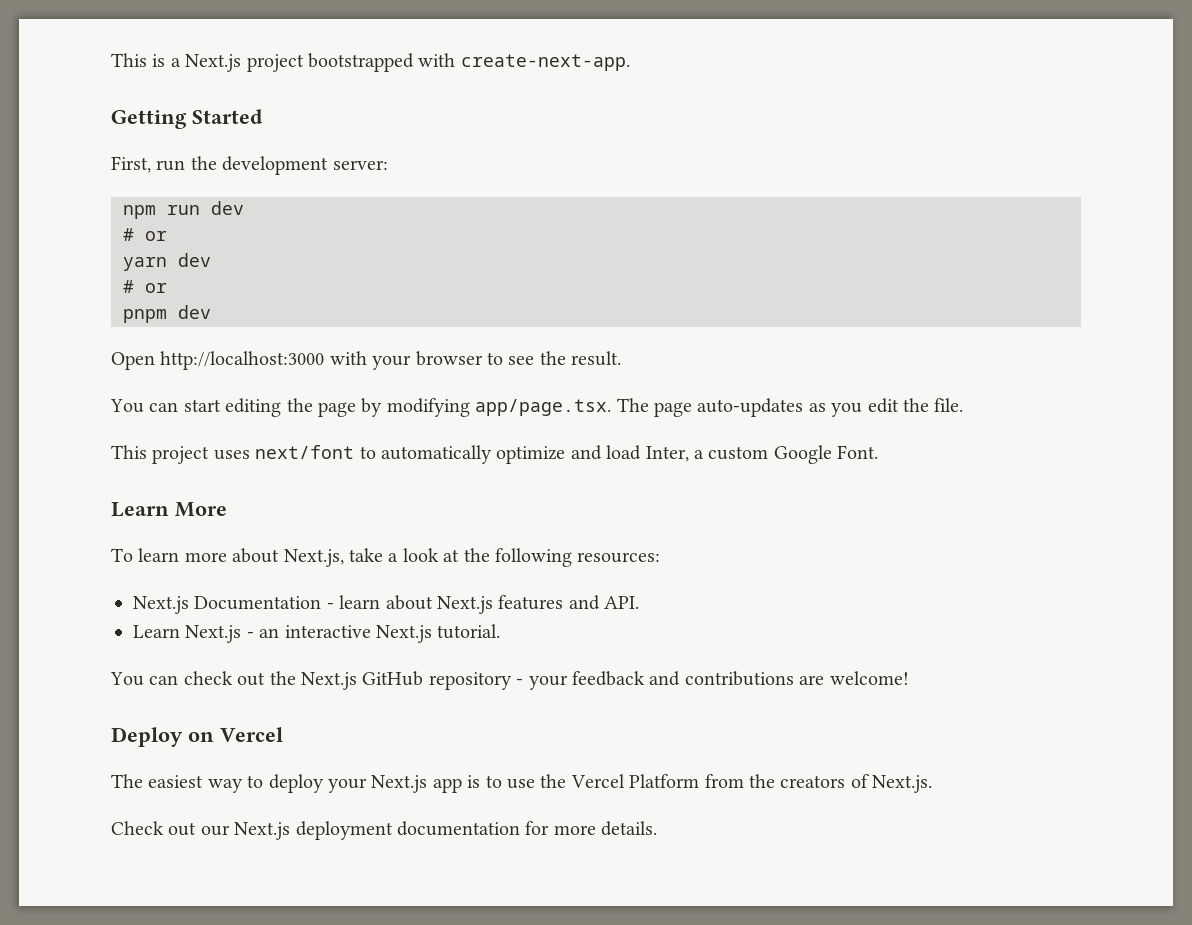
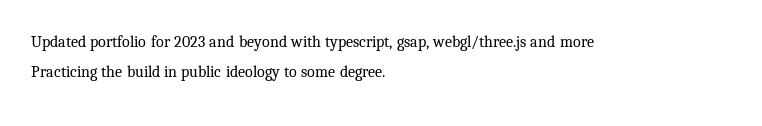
[111,53,630,72] [111,109,263,129] [111,156,388,175] [123,201,244,219] [123,228,167,241] [123,253,211,271] [123,280,167,293] [123,305,211,323] [111,351,622,370] [110,398,964,417] [111,445,879,464] [111,502,227,517] [111,548,661,567] [133,595,640,614] [133,624,501,643] [110,671,909,690] [111,727,283,747] [111,774,933,793] [111,821,658,840] This is a Next.js project bootstrapped with create-next-app. // Getting Started // First, run the development server: // npm run dev // # or // yarn dev // # or // pnpm dev // Open http://localhost:3000 with your browser to see the result. // You can start editing the page by modifying app/page.tsx. The page auto-updates as you edit the file. // This project uses next/font to automatically optimize and load Inter, a custom Google Font. // Learn More // To learn more about Next.js, take a look at the following resources: // Next.js Documentation - learn about Next.js features and API. // Learn Next.js - an interactive Next.js tutorial. // You can check out the Next.js GitHub repository - your feedback and contributions are welcome! // Deploy on Vercel // The easiest way to deploy your Next.js app is to use the Vercel Platform from the creators of Next.js. // Check out our Next.js deployment documentation for more details. -> [31,35,594,51] [31,65,385,81] Updated portfolio for 2023 and beyond with typescript, gsap, webgl/three.js and more // Practicing the build in public ideology to some degree.

